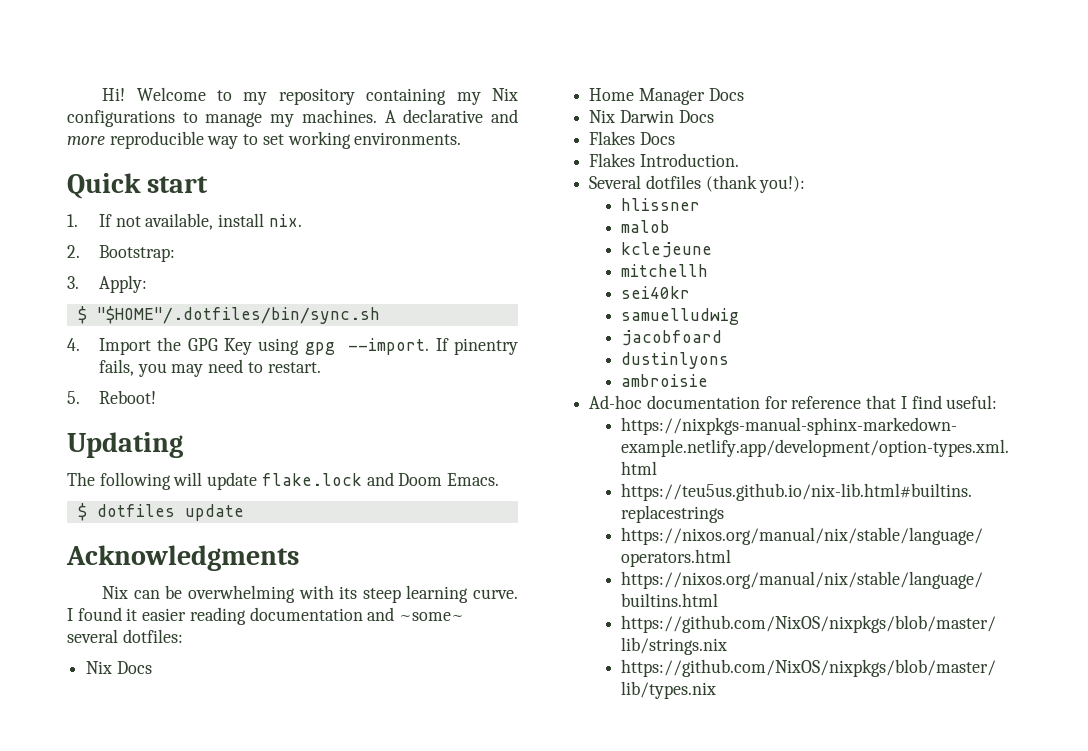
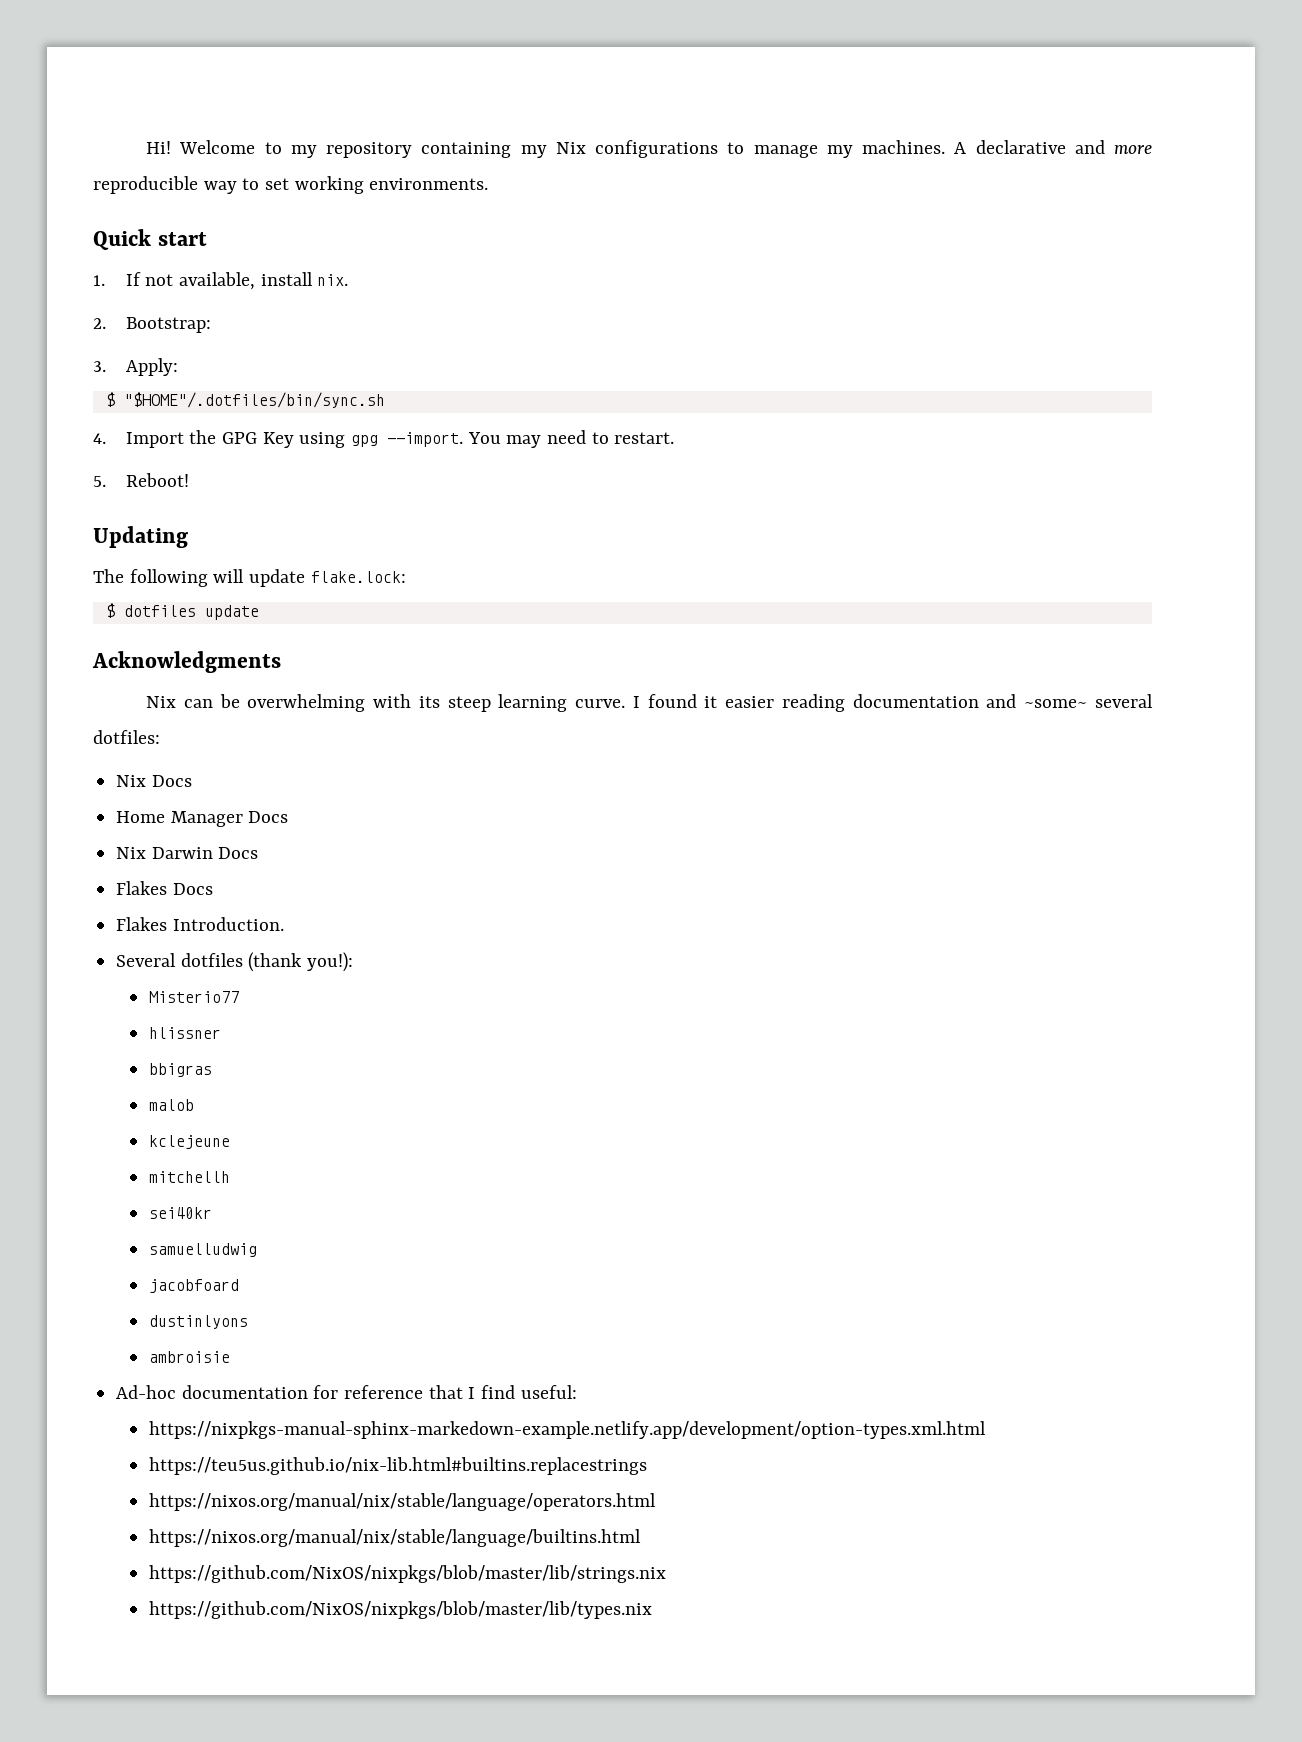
[435,338,518,355] [99,359,167,377] If pinentry fails, you -> [467,432,501,444] You
[261,472,500,486] flake.lock and Doom Emacs. -> [310,571,406,583] flake.lock:
(806, 184) none -> [148,991,239,1003] // Misterio77
(701, 204) none -> [148,1063,212,1077] // bbigras

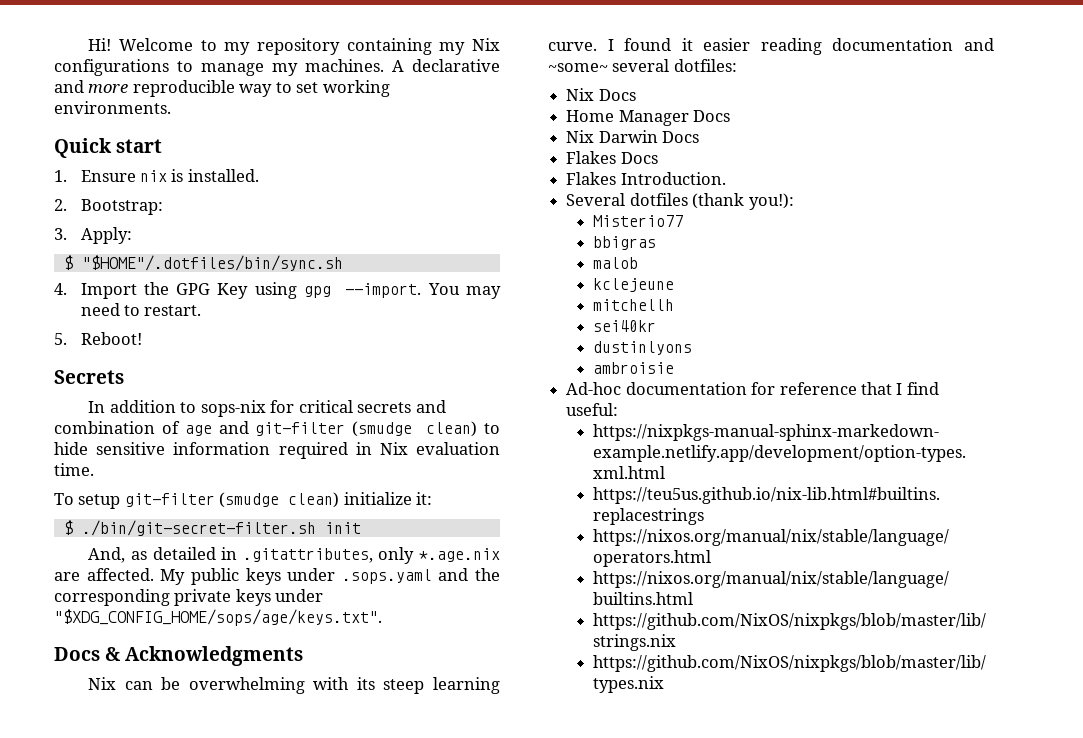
[125,272,349,290] If not available, install nix. -> [80,169,259,182] Ensure nix is installed.
[93,526,188,548] [93,569,406,587] [105,603,259,620] Updating // The following will update flake.lock: // $ dotfiles update // -> [54,370,124,384] [88,400,446,417] [54,421,500,437] [54,442,501,459] [54,463,94,476] [54,492,433,509] [63,520,361,536] [88,547,500,564] [54,568,500,585] [54,589,324,606] [54,609,382,626] [54,647,121,661] Secrets // In addition to sops-nix for critical secrets and combination of age and git-filter (smudge clean) to hide sensitive information required in Nix evaluation time. // To setup git-filter (smudge clean) initialize it: // $ ./bin/git-secret-filter.sh init // And, as detailed in .gitattributes, only *.age.nix are affected. My public keys under .sops.yaml and the corresponding private keys under "$XDG_CONFIG_HOME/sops/age/keys.txt". // Docs &
[148,1027,221,1039] // hlissner -> (683, 221) none
[148,1243,257,1257] [148,1279,239,1293] // samuelludwig // jacobfoard -> (656, 326) none

